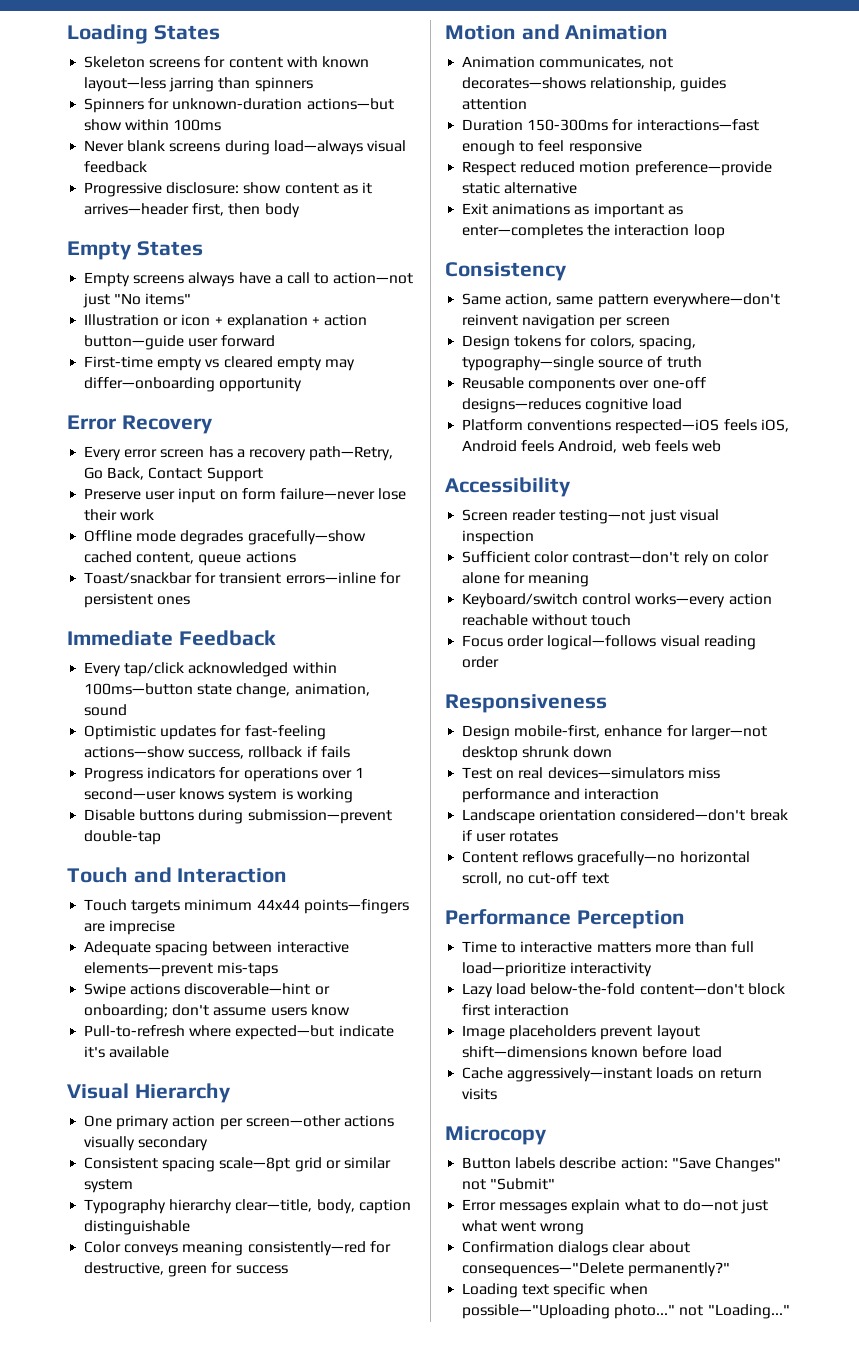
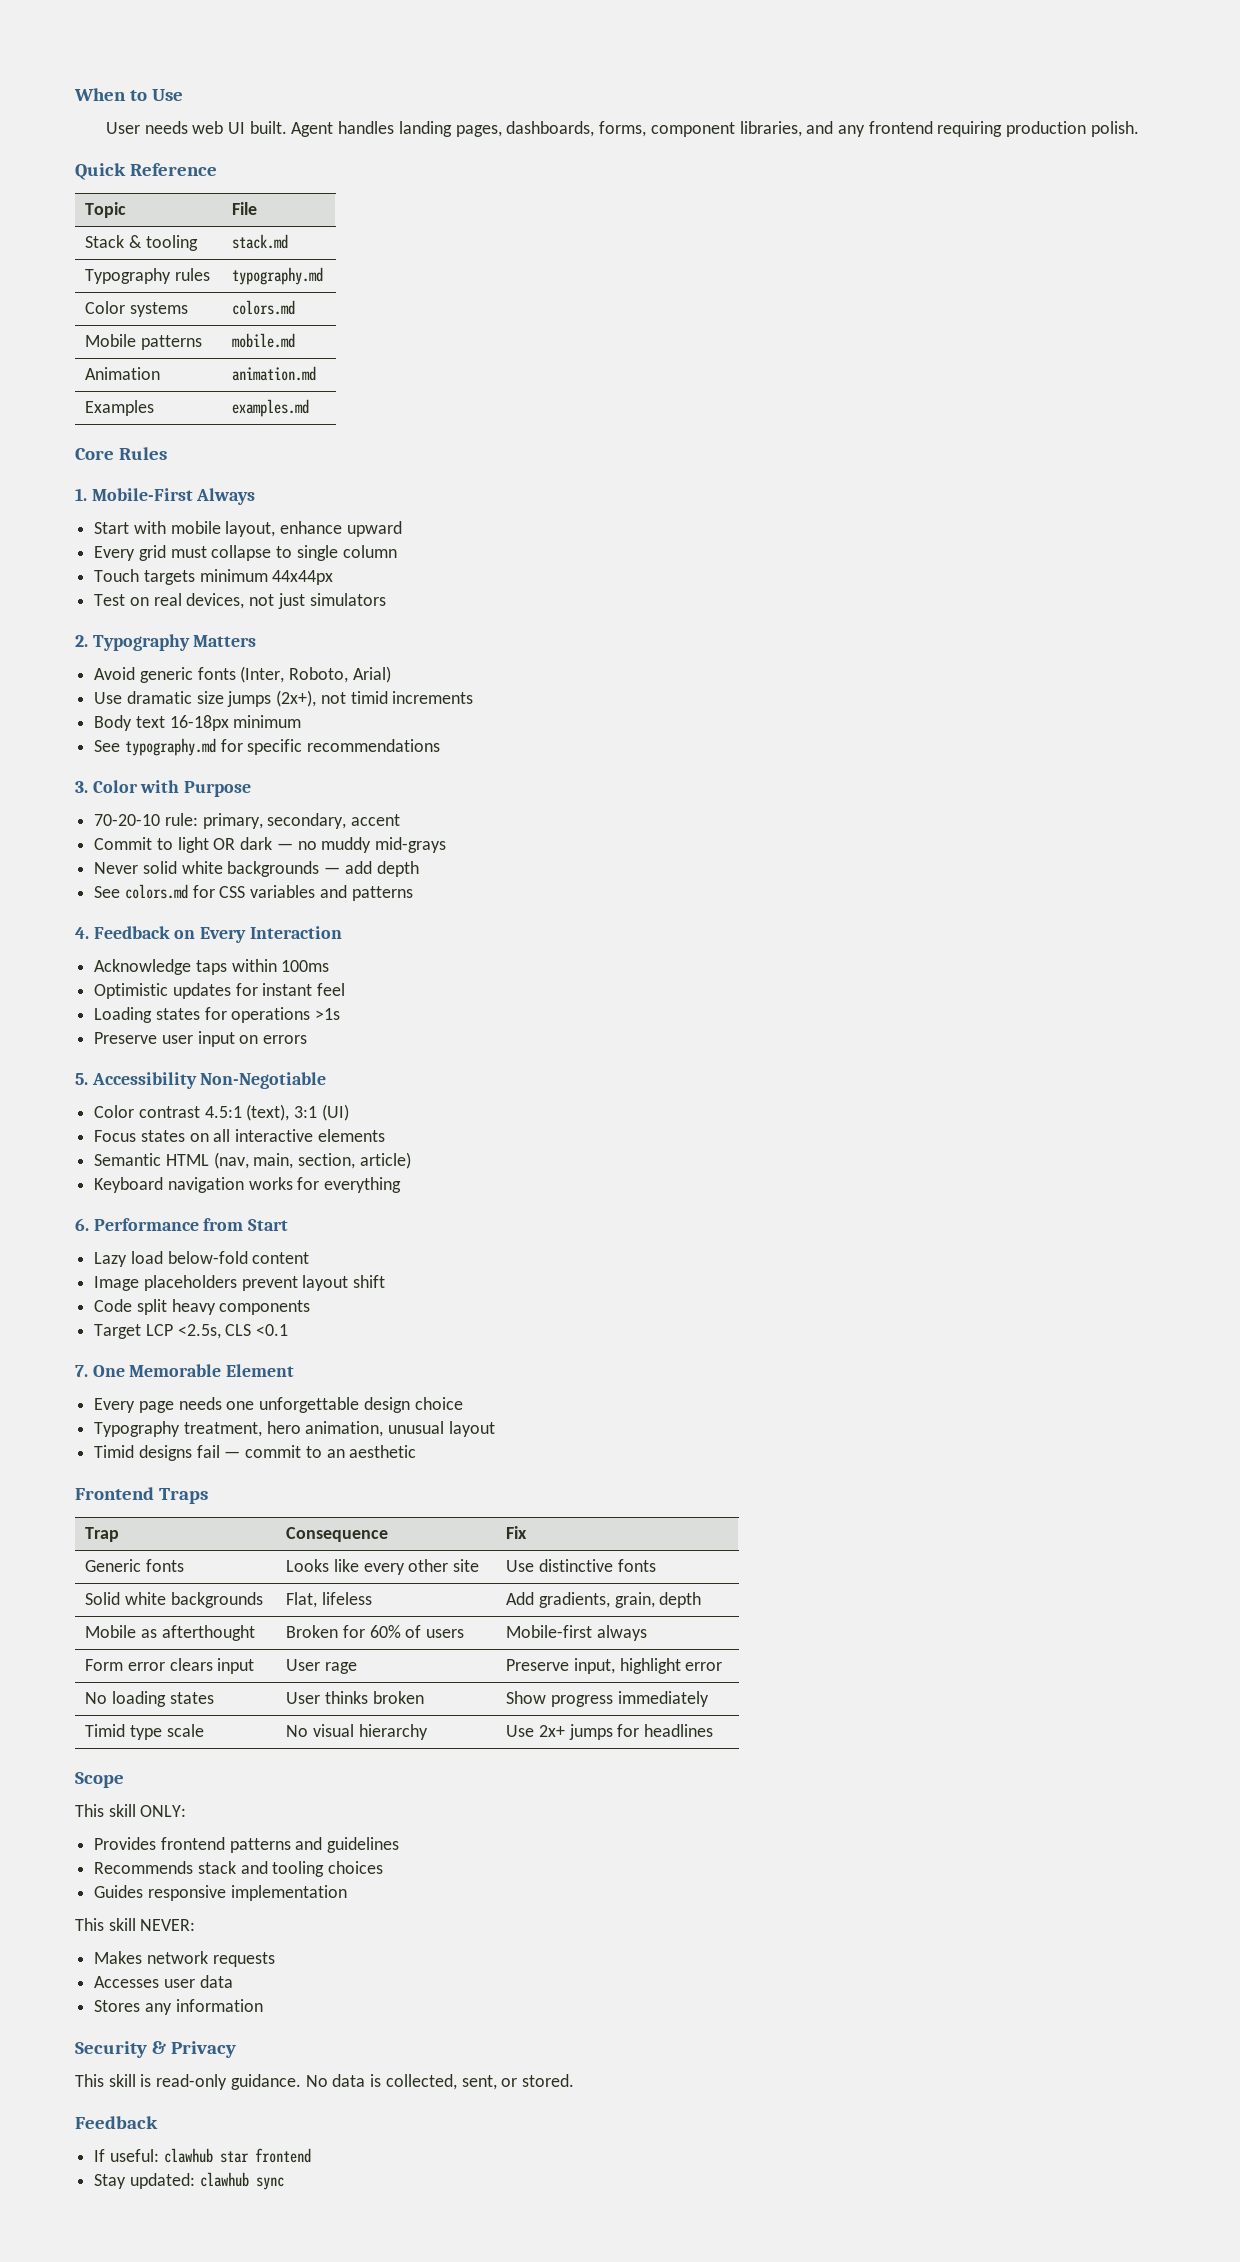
[67,24,220,44] [84,56,369,68] [84,77,313,92] [84,98,394,113] [84,119,222,131] [84,140,406,155] [84,161,148,173] [84,182,372,197] [84,203,300,218] [67,241,203,260] [84,272,414,287] [83,293,192,308] [84,314,368,329] [84,335,276,350] [84,356,355,371] [84,377,303,392] [67,415,213,434] [84,446,394,461] [84,467,263,482] [84,488,407,503] [84,509,155,521] [84,530,366,545] [84,551,296,566] [84,572,401,584] [84,593,191,608] [67,630,276,646] [84,662,337,677] [84,683,370,698] [84,704,128,716] [84,725,326,740] [84,746,350,759] [84,767,364,782] [84,788,353,803] [84,809,392,824] [84,830,162,845] [67,867,288,883] [84,899,409,914] [84,920,176,935] [84,941,349,956] [84,962,279,977] [84,983,330,998] [84,1004,350,1019] [84,1025,394,1040] [84,1046,170,1058] [67,1083,231,1103] [84,1115,394,1130] [84,1136,209,1151] [84,1157,391,1172] [84,1179,134,1193] [84,1199,411,1214] [84,1220,191,1235] [84,1241,391,1256] [84,1262,288,1277] [445,24,669,40] [462,56,674,69] [462,77,727,92] [462,98,528,110] [462,119,759,131] [462,140,642,155] [462,161,772,176] [462,182,578,194] [462,203,683,218] [462,224,725,239] [445,262,567,281] [462,293,780,308] [462,314,670,329] [462,335,696,350] [462,356,702,371] [462,377,706,392] [462,398,683,413] [462,419,789,434] [462,440,721,453] [445,477,571,497] [462,509,719,524] [462,530,535,545] [462,551,769,566] [462,572,590,587] [462,593,772,608] [462,614,632,626] [462,635,756,650] [462,656,500,668] [445,694,607,713] [462,725,767,740] [462,746,613,761] [462,767,720,779] [462,788,660,803] [462,809,788,824] [462,830,559,842] [462,851,750,866] [462,872,609,885] [445,909,685,929] [462,941,755,953] [462,962,653,977] [462,983,785,998] [462,1004,570,1016] [462,1025,700,1040] [462,1046,722,1058] [462,1067,762,1082] [462,1088,498,1100] [445,1126,547,1145] [462,1157,781,1172] [462,1178,556,1190] [462,1199,769,1214] [462,1220,585,1235] [462,1241,690,1256] [462,1262,731,1277] [462,1283,648,1298] [462,1304,790,1319] Loading States // Skeleton screens for content with known layout—less jarring than spinners // Spinners for unknown-duration actions—but show within 100ms // Never blank screens during load—always visual feedback // Progressive disclosure: show content as it arrives—header first, then body // Empty States // Empty screens always have a call to action—not just "No items" // Illustration or icon + explanation + action button—guide user forward // First-time empty vs cleared empty may differ—onboarding opportunity // Error Recovery // Every error screen has a recovery path—Retry, Go Back, Contact Support // Preserve user input on form failure—never lose their work // Offline mode degrades gracefully—show cached content, queue actions // Toast/snackbar for transient errors—inline for persistent ones // Immediate Feedback // Every tap/click acknowledged within 100ms—button state change, animation, sound // Optimistic updates for fast-feeling actions—show success, rollback if fails // Progress indicators for operations over 1 second—user knows system is working // Disable buttons during submission—prevent double-tap // Touch and Interaction // Touch targets minimum 44x44 points—fingers are imprecise // Adequate spacing between interactive elements—prevent mis-taps // Swipe actions discoverable—hint or onboarding; don't assume users know // Pull-to-refresh where expected—but indicate it's available // Visual Hierarchy // One primary action per screen—other actions visually secondary // Consistent spacing scale—8pt grid or similar system // Typography hierarchy clear—title, body, caption distinguishable // Color conveys meaning consistently—red for destructive, green for success // Motion and Animation // Animation communicates, not decorates—shows relationship, guides attention // Duration 150-300ms for interactions—fast enough to feel responsive // Respect reduced motion preference—provide static alternative // Exit animations as important as enter—completes the interaction loop // Consistency // Same action, same pattern everywhere—don't reinvent navigation per screen // Design tokens for colors, spacing, typography—single source of truth // Reusable components over one-off designs—reduces cognitive load // Platform conventions respected—iOS feels iOS, Android feels Android, web feels web // Accessibility // Screen reader testing—not just visual inspection // Sufficient color contrast—don't rely on color alone for meaning // Keyboard/switch control works—every action reachable without touch // Focus order logical—follows visual reading order // Responsiveness // Design mobile-first, enhance for larger—not desktop shrunk down // Test on real devices—simulators miss performance and interaction // Landscape orientation considered—don't break if user rotates // Content reflows gracefully—no horizontal scroll, no cut-off text // Performance Perception // Time to interactive matters more than full load—prioritize interactivity // Lazy load below-the-fold content—don't block first interaction // Image placeholders prevent layout shift—dimensions known before load // Cache aggressively—instant loads on return visits // Microcopy // Button labels describe action: "Save Changes" not "Submit" // Error messages explain what to do—not just what went wrong // Confirmation dialogs clear about consequences—"Delete permanently?" // Loading text specific when possible—"Uploading photo..." not "Loading..." -> [74,88,183,101] [105,121,1139,137] [75,163,217,180] [85,202,127,218] [232,202,258,215] [85,235,198,251] [232,234,289,249] [85,268,211,284] [232,267,324,285] [85,301,189,317] [232,300,296,315] [85,334,203,350] [232,333,296,348] [85,367,161,380] [232,366,317,381] [85,400,155,416] [232,399,310,417] [75,447,167,460] [75,488,256,505] [94,521,402,537] [94,545,397,561] [94,569,334,585] [94,593,386,609] [75,634,257,651] [94,666,391,683] [94,690,474,707] [94,715,302,731] [94,738,441,756] [75,780,252,797] [94,813,401,829] [94,837,447,853] [94,861,419,877] [94,884,413,901] [75,926,342,943] [94,959,330,975] [94,983,346,999] [94,1007,341,1023] [94,1031,308,1047] [75,1072,327,1089] [94,1104,349,1121] [94,1129,385,1142] [94,1152,411,1169] [94,1177,402,1193] [75,1218,289,1231] [94,1251,310,1267] [94,1275,386,1291] [94,1299,311,1315] [94,1324,289,1339] [75,1364,295,1377] [94,1397,463,1413] [94,1421,495,1437] [94,1445,417,1461] [75,1487,208,1504] [85,1527,120,1542] [286,1527,389,1542] [506,1526,528,1539] [85,1559,185,1572] [286,1559,480,1575] [506,1559,656,1572] [85,1592,263,1608] [286,1592,373,1608] [506,1592,702,1608] [85,1625,255,1641] [286,1625,465,1638] [506,1625,648,1641] [85,1658,255,1674] [286,1659,358,1674] [506,1658,723,1674] [85,1691,214,1707] [286,1691,424,1704] [506,1691,709,1707] [85,1724,204,1740] [286,1724,428,1740] [506,1724,714,1740] [75,1772,124,1788] [75,1804,187,1817] [94,1837,400,1853] [94,1861,384,1877] [94,1885,347,1901] [75,1918,196,1931] [94,1951,275,1967] [94,1975,233,1988] [94,1999,263,2015] [75,2041,236,2058] [75,2074,574,2090] [75,2116,158,2129] [94,2148,311,2163] [94,2172,284,2190] When to Use // User needs web UI built. Agent handles landing pages, dashboards, forms, component libraries, and any frontend requiring production polish. // Quick Reference // Topic | File // Stack & tooling | stack.md // Typography rules | typography.md // Color systems | colors.md // Mobile patterns | mobile.md // Animation | animation.md // Examples | examples.md // Core Rules // 1. Mobile-First Always // Start with mobile layout, enhance upward // Every grid must collapse to single column // Touch targets minimum 44x44px // Test on real devices, not just simulators // 2. Typography Matters // Avoid generic fonts (Inter, Roboto, Arial) // Use dramatic size jumps (2x+), not timid increments // Body text 16-18px minimum // See typography.md for specific recommendations // 3. Color with Purpose // 70-20-10 rule: primary, secondary, accent // Commit to light OR dark — no muddy mid-grays // Never solid white backgrounds — add depth // See colors.md for CSS variables and patterns // 4. Feedback on Every Interaction // Acknowledge taps within 100ms // Optimistic updates for instant feel // Loading states for operations >1s // Preserve user input on errors // 5. Accessibility Non-Negotiable // Color contrast 4.5:1 (text), 3:1 (UI) // Focus states on all interactive elements // Semantic HTML (nav, main, section, article) // Keyboard navigation works for everything // 6. Performance from Start // Lazy load below-fold content // Image placeholders prevent layout shift // Code split heavy components // Target LCP <2.5s, CLS <0.1 // 7. One Memorable Element // Every page needs one unforgettable design choice // Typography treatment, hero animation, unusual layout // Timid designs fail — commit to an aesthetic // Frontend Traps // Trap | Consequence | Fix // Generic fonts | Looks like every other site | Use distinctive fonts // Solid white backgrounds | Flat, lifeless | Add gradients, grain, depth // Mobile as afterthought | Broken for 60% of users | Mobile-first always // Form error clears input | User rage | Preserve input, highlight error // No loading states | User thinks broken | Show progress immediately // Timid type scale | No visual hierarchy | Use 2x+ jumps for headlines // Scope // This skill ONLY: // Provides frontend patterns and guidelines // Recommends stack and tooling choices // Guides responsive implementation // This skill NEVER: // Makes network requests // Accesses user data // Stores any information // Security & Privacy // This skill is read-only guidance. No data is collected, sent, or stored. // Feedback // If useful: clawhub star frontend // Stay updated: clawhub sync

